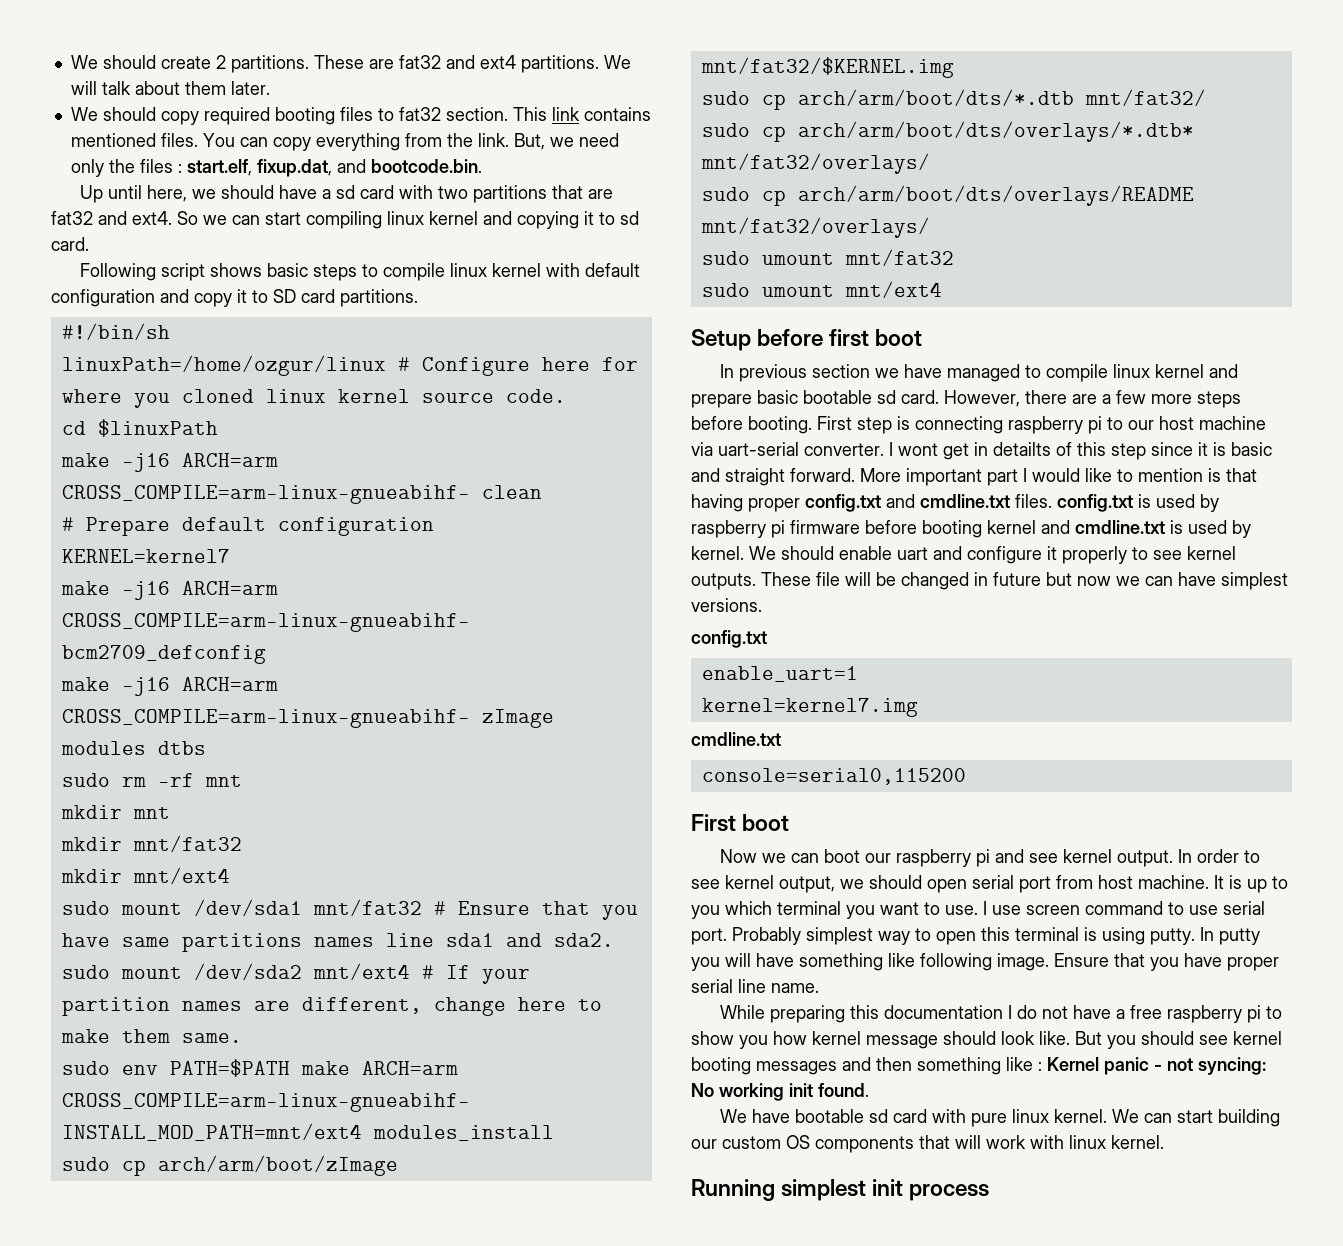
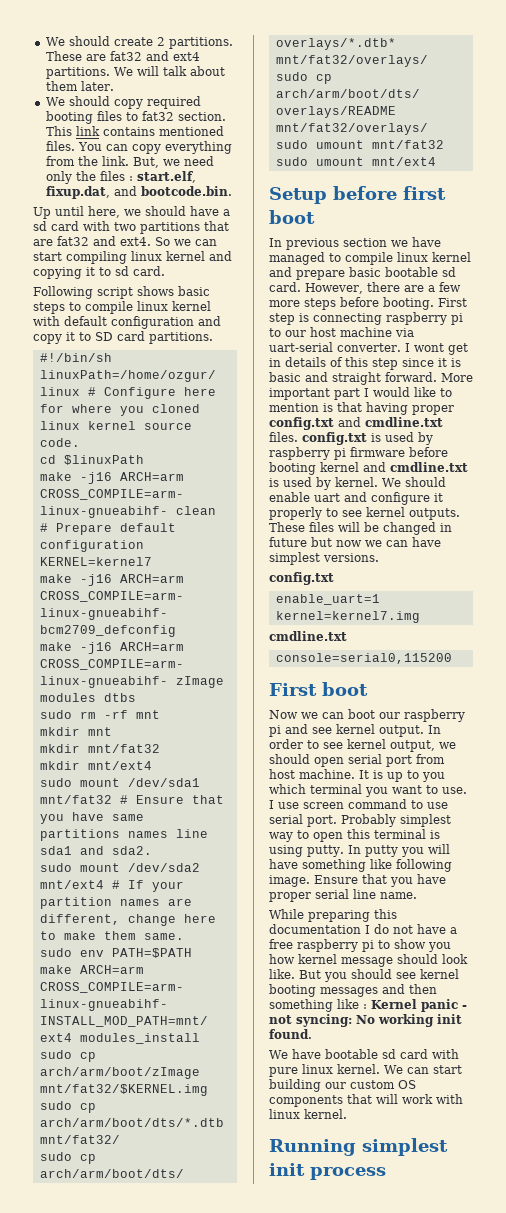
[993,442,1051,456] detailts -> [285,357,326,367] details
[816,572,840,586] file -> [309,522,334,532] files

